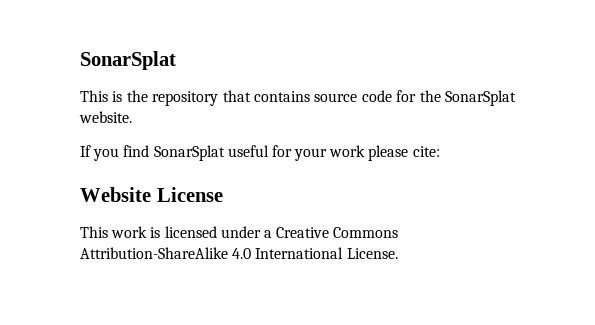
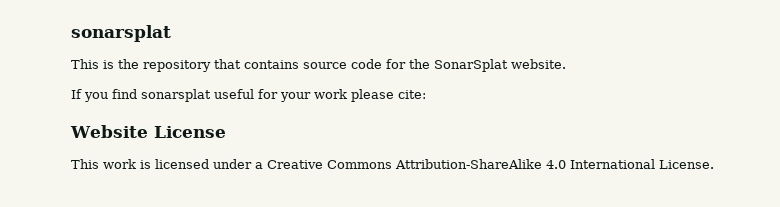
[80,51,176,70] SonarSplat -> [71,25,171,42] sonarsplat
[153,145,225,161] SonarSplat -> [141,89,211,102] sonarsplat

